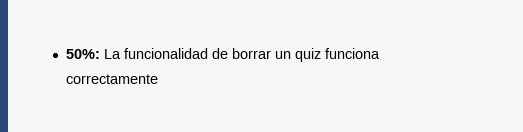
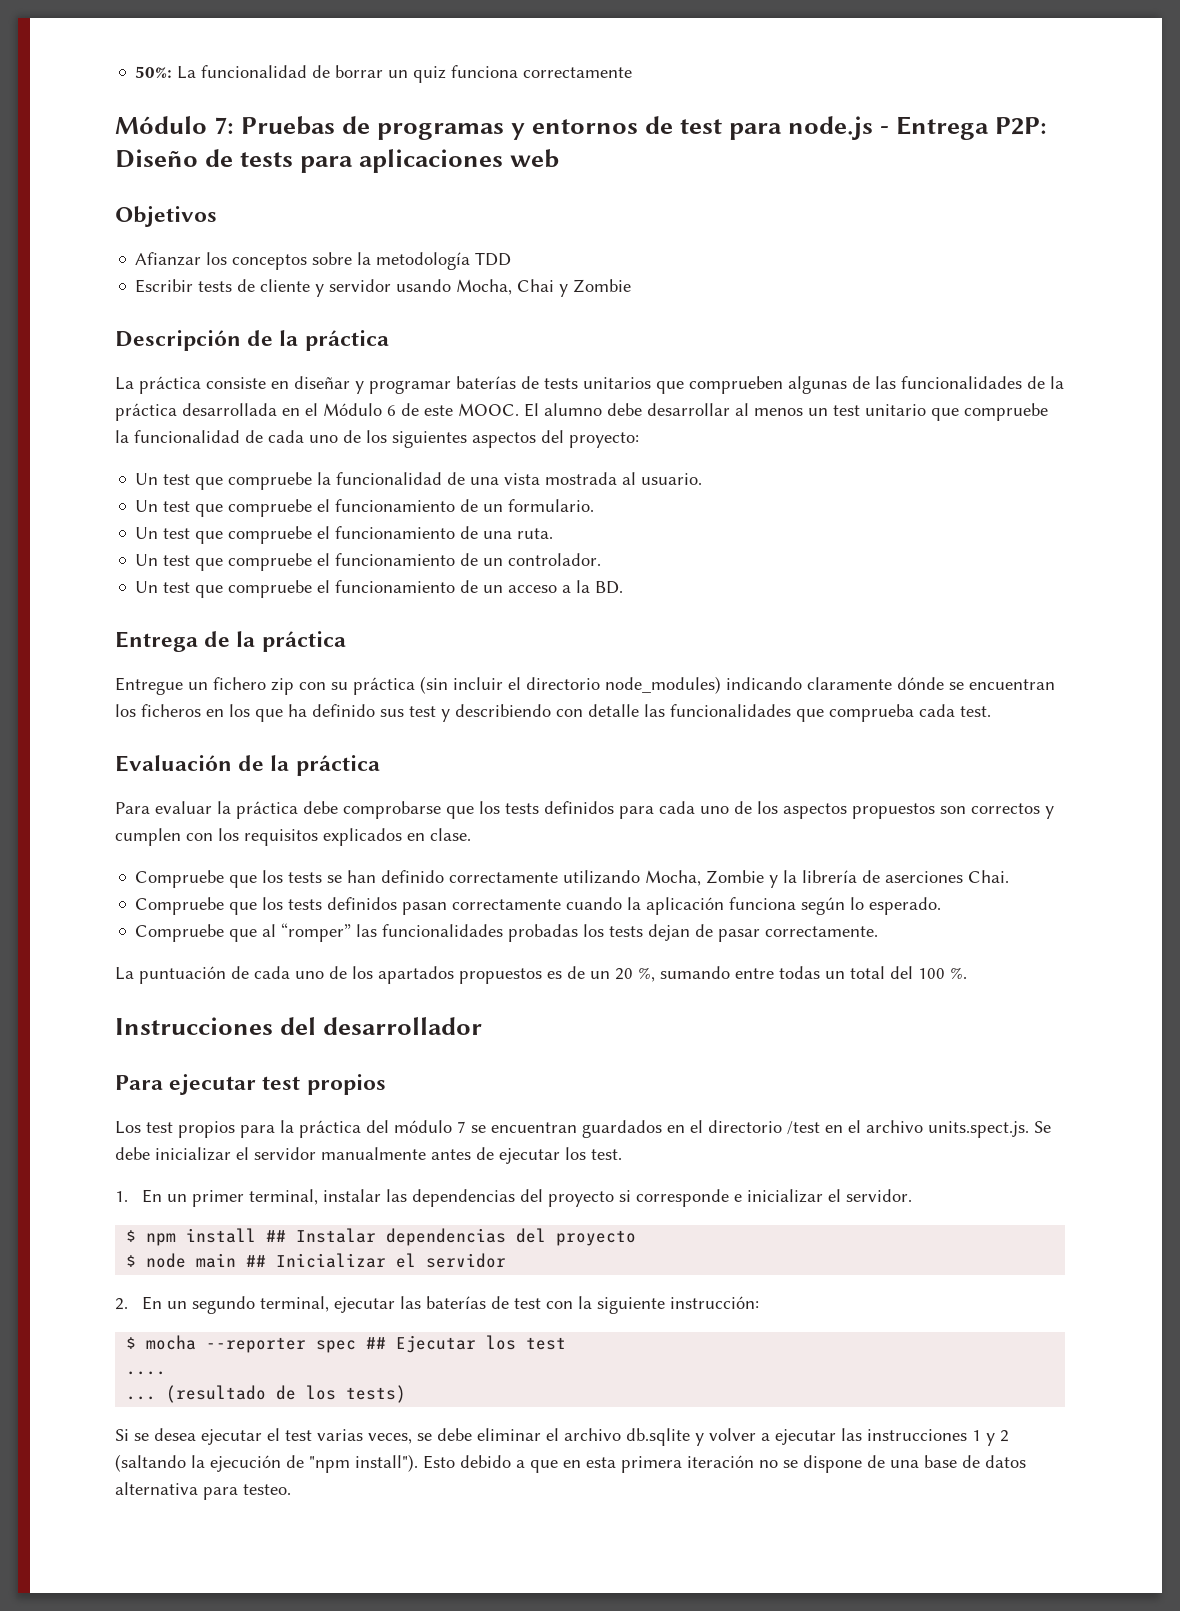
(158, 79) none -> [115,116,1048,140] [115,149,560,173] [115,206,217,227] [135,252,512,270] [135,279,632,297] [115,330,389,351] [115,376,1064,394] [115,403,1048,421] [115,430,639,448] [135,472,703,490] [135,499,595,517] [135,526,554,544] [135,553,602,571] [135,580,624,598] [115,631,346,652] [115,676,1055,695] [115,704,991,722] [115,755,380,776] [115,801,1054,819] [115,828,471,846] [135,870,1010,888] [135,897,942,915] [135,923,879,942] [115,966,967,984] [115,1017,483,1035] [115,1074,386,1095] [115,1120,1051,1138] [115,1147,622,1164] [115,1189,912,1207] [126,1228,637,1246] [126,1253,507,1268] [115,1296,759,1314] [126,1335,567,1353] [126,1371,167,1375] [126,1385,407,1403] [115,1428,1009,1446] [115,1454,1026,1473] [115,1482,291,1500] // Módulo 7: Pruebas de programas y entornos de test para node.js - Entrega P2P: Diseño de tests para aplicaciones web // Objetivos // Afianzar los conceptos sobre la metodología TDD // Escribir tests de cliente y servidor usando Mocha, Chai y Zombie // Descripción de la práctica // La práctica consiste en diseñar y programar baterías de tests unitarios que comprueben algunas de las funcionalidades de la práctica desarrollada en el Módulo 6 de este MOOC. El alumno debe desarrollar al menos un test unitario que compruebe la funcionalidad de cada uno de los siguientes aspectos del proyecto: // Un test que compruebe la funcionalidad de una vista mostrada al usuario. // Un test que compruebe el funcionamiento de un formulario. // Un test que compruebe el funcionamiento de una ruta. // Un test que compruebe el funcionamiento de un controlador. // Un test que compruebe el funcionamiento de un acceso a la BD. // Entrega de la práctica // Entregue un fichero zip con su práctica (sin incluir el directorio node_modules) indicando claramente dónde se encuentran los ficheros en los que ha definido sus test y describiendo con detalle las funcionalidades que comprueba cada test. // Evaluación de la práctica // Para evaluar la práctica debe comprobarse que los tests definidos para cada uno de los aspectos propuestos son correctos y cumplen con los requisitos explicados en clase. // Compruebe que los tests se han definido correctamente utilizando Mocha, Zombie y la librería de aserciones Chai. // Compruebe que los tests definidos pasan correctamente cuando la aplicación funciona según lo esperado. // Compruebe que al “romper” las funcionalidades probadas los tests dejan de pasar correctamente. // La puntuación de cada uno de los apartados propuestos es de un 20 %, sumando entre todas un total del 100 %. // Instrucciones del desarrollador // Para ejecutar test propios // Los test propios para la práctica del módulo 7 se encuentran guardados en el directorio /test en el archivo units.spect.js. Se debe inicializar el servidor manualmente antes de ejecutar los test. // 1. En un primer terminal, instalar las dependencias del proyecto si corresponde e inicializar el servidor. // $ npm install ## Instalar dependencias del proyecto // $ node main ## Inicializar el servidor // 2. En un segundo terminal, ejecutar las baterías de test con la siguiente instrucción: // $ mocha --reporter spec ## Ejecutar los test // .... // ... (resultado de los tests) // Si se desea ejecutar el test varias veces, se debe eliminar el archivo db.sqlite y volver a ejecutar las instrucciones 1 y 2 (saltando la ejecución de "npm install"). Esto debido a que en esta primera iteración no se dispone de una base de datos alternativa para testeo.

